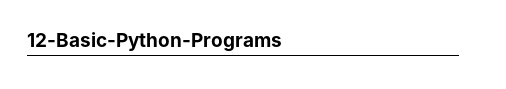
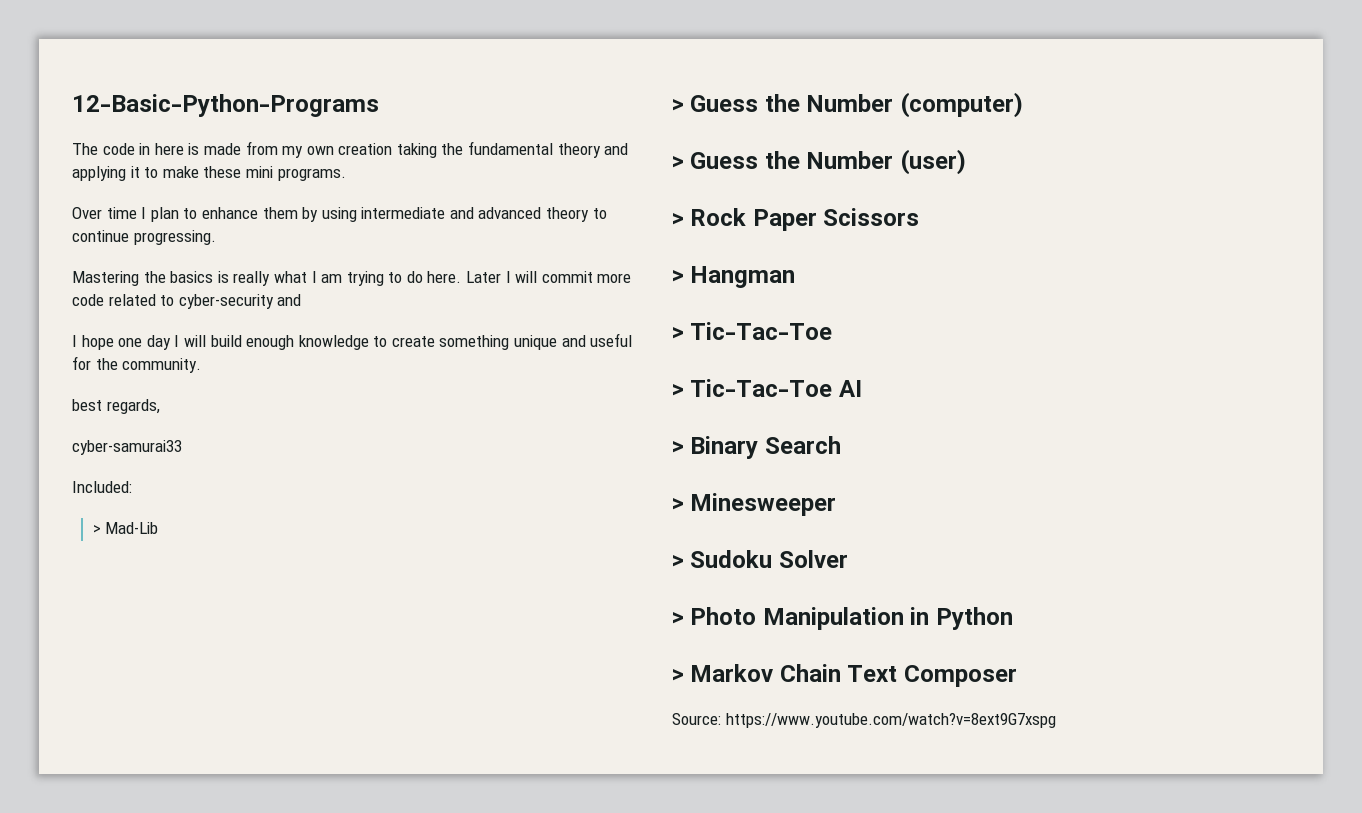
(282, 42) none -> [72,141,629,158] [72,166,346,181] [72,207,607,222] [72,230,216,245] [72,271,632,286] [72,294,302,309] [72,333,633,350] [72,356,202,373] [72,399,160,414] [72,440,182,455] [72,481,132,493] [92,522,159,534] [672,92,1023,118] [672,149,966,175] [672,208,920,231] [672,266,796,288] [672,322,833,340] [672,379,862,397] [672,436,841,459] [672,493,837,516] [672,550,848,568] [672,607,1013,630] [672,664,1017,687] [672,713,1056,728] // The code in here is made from my own creation taking the fundamental theory and applying it to make these mini programs. // Over time I plan to enhance them by using intermediate and advanced theory to continue progressing. // Mastering the basics is really what I am trying to do here. Later I will commit more code related to cyber-security and // I hope one day I will build enough knowledge to create something unique and useful for the community. // best regards, // cyber-samurai33 // Included: // > Mad-Lib // > Guess the Number (computer) // > Guess the Number (user) // > Rock Paper Scissors // > Hangman // > Tic-Tac-Toe // > Tic-Tac-Toe AI // > Binary Search // > Minesweeper // > Sudoku Solver // > Photo Manipulation in Python // > Markov Chain Text Composer // Source: https://www.youtube.com/watch?v=8ext9G7xspg

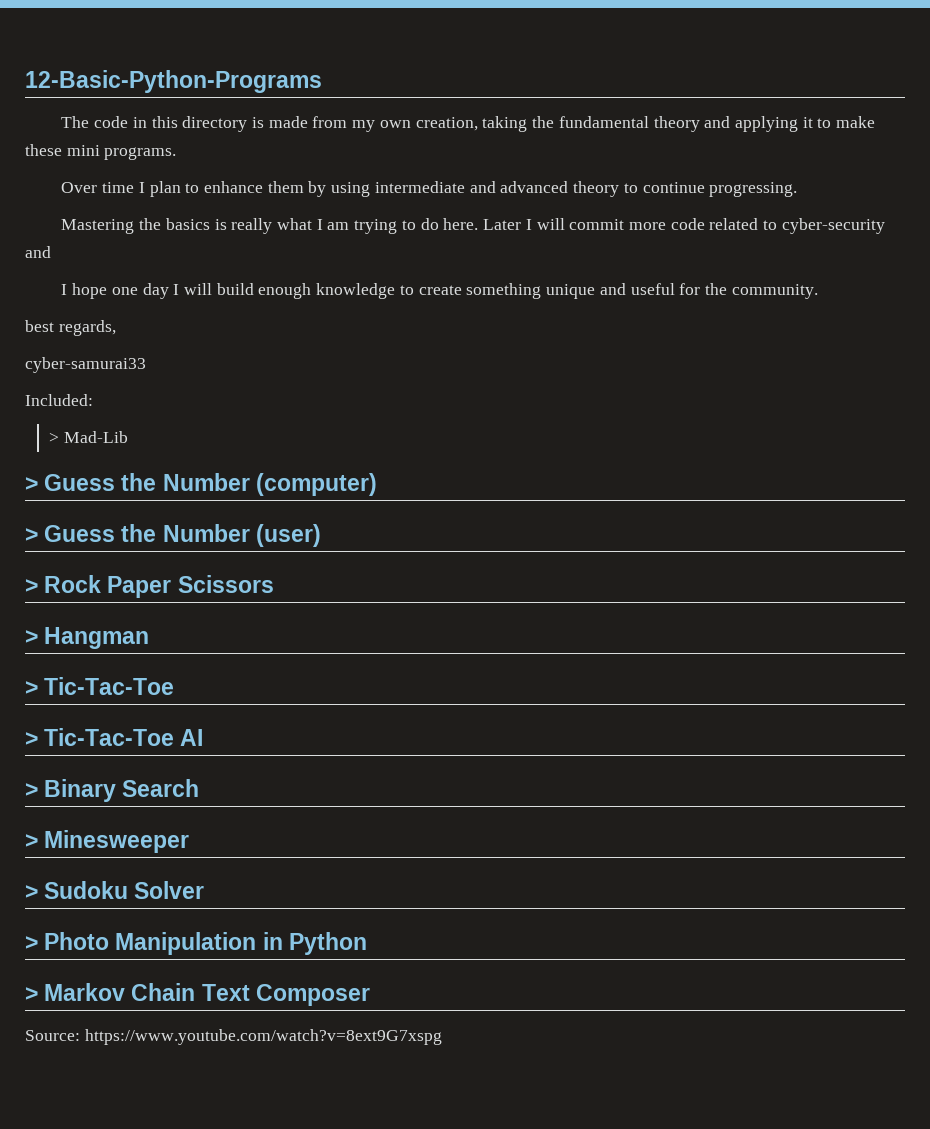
[154,143,184,155] here -> [151,116,248,132] this directory
[338,143,393,155] creation -> [415,117,478,131] creation,

